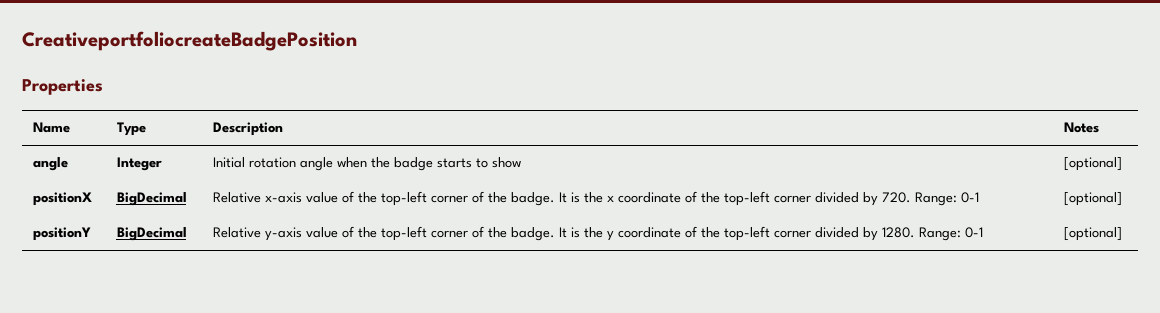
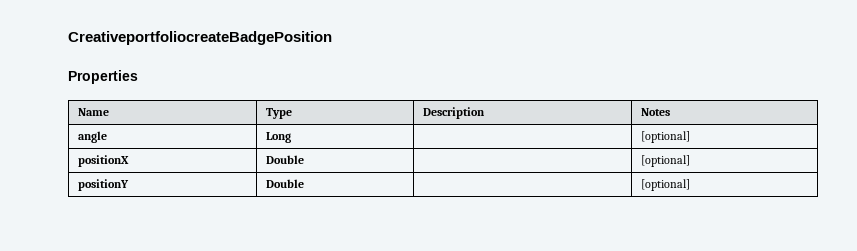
[116,157,162,171] [212,157,521,171] [1063,157,1122,171] [32,192,92,206] [116,192,187,206] [212,191,979,206] [1063,192,1122,206] [32,227,91,241] [116,227,187,241] [212,226,983,241] Integer | Initial rotation angle when the badge starts to show | [optional] // positionX | BigDecimal | Relative x-axis value of the top-left corner of the badge. It is the x coordinate of the top-left corner divided by 720. Range: 0-1 | [optional] // positionY | BigDecimal | Relative y-axis value of the top-left corner of the badge. It is the y coordinate of the top-left corner divided by 1280. Range: 0-1 -> [266,132,292,143] [641,131,691,143] [78,155,130,167] [266,155,305,164] [641,155,691,167] [78,179,130,191] [266,179,305,188] Long | | [optional] // positionX | Double | | [optional] // positionY | Double |

